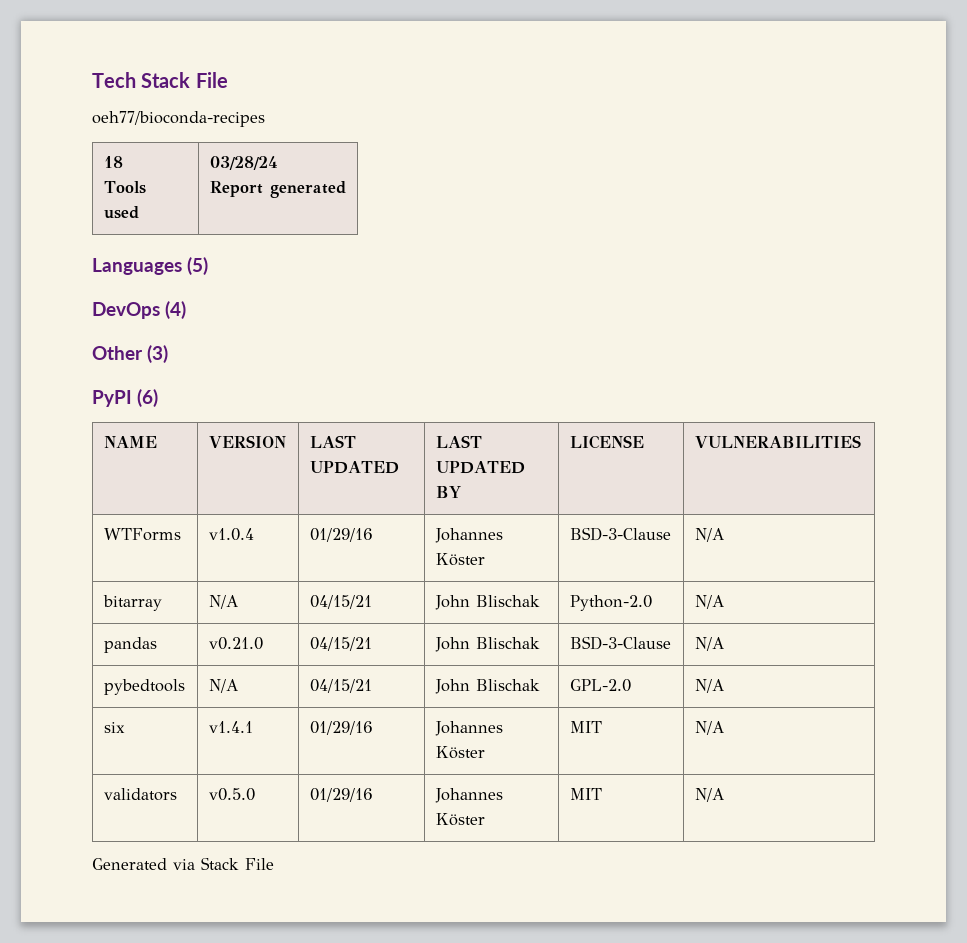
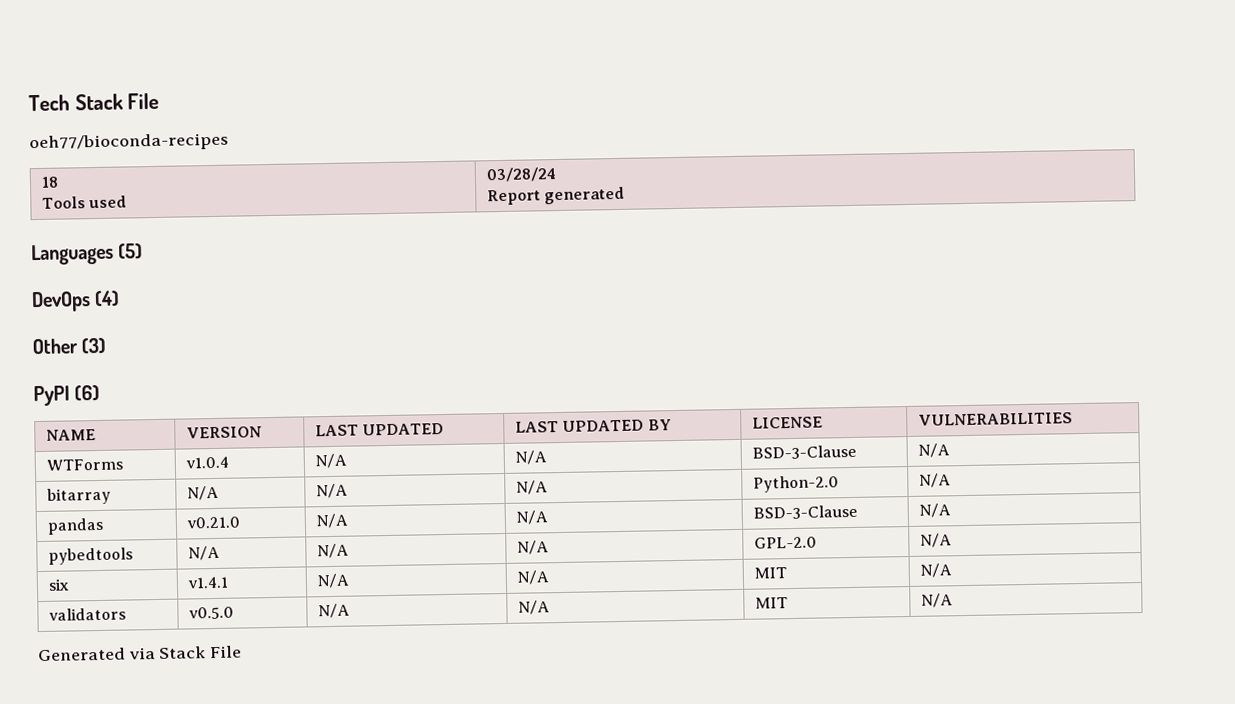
[309,528,373,542] [434,528,503,543] [435,553,485,566] 01/29/16 | Johannes Köster -> [315,453,348,469] [515,450,548,465] N/A | N/A
[309,595,372,609] [434,595,540,610] 04/15/21 | John Blischak -> [316,483,349,499] [516,480,549,495] N/A | N/A
[309,637,372,651] [434,637,540,652] 04/15/21 | John Blischak -> [316,513,349,529] [516,510,549,525] N/A | N/A
[309,679,372,693] [434,679,540,694] 04/15/21 | John Blischak -> [317,543,350,559] [517,540,550,555] N/A | N/A
[309,721,373,735] [434,721,503,736] [435,746,485,759] 01/29/16 | Johannes Köster -> [317,573,351,589] [517,570,551,585] N/A | N/A
[309,788,373,802] [434,788,503,803] [435,813,485,826] 01/29/16 | Johannes Köster -> [318,603,351,619] [518,600,551,615] N/A | N/A

